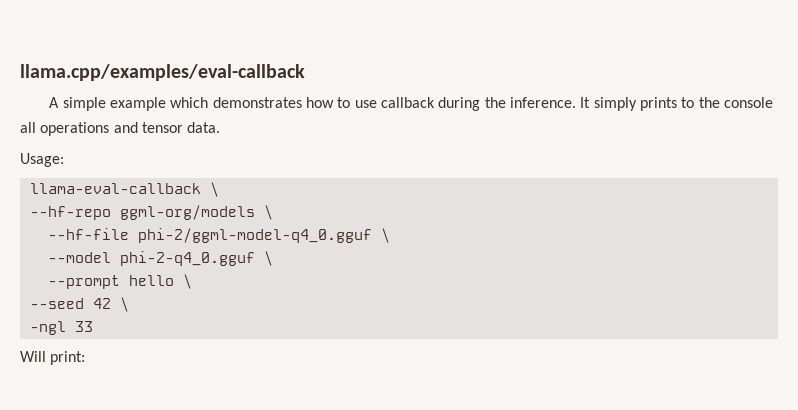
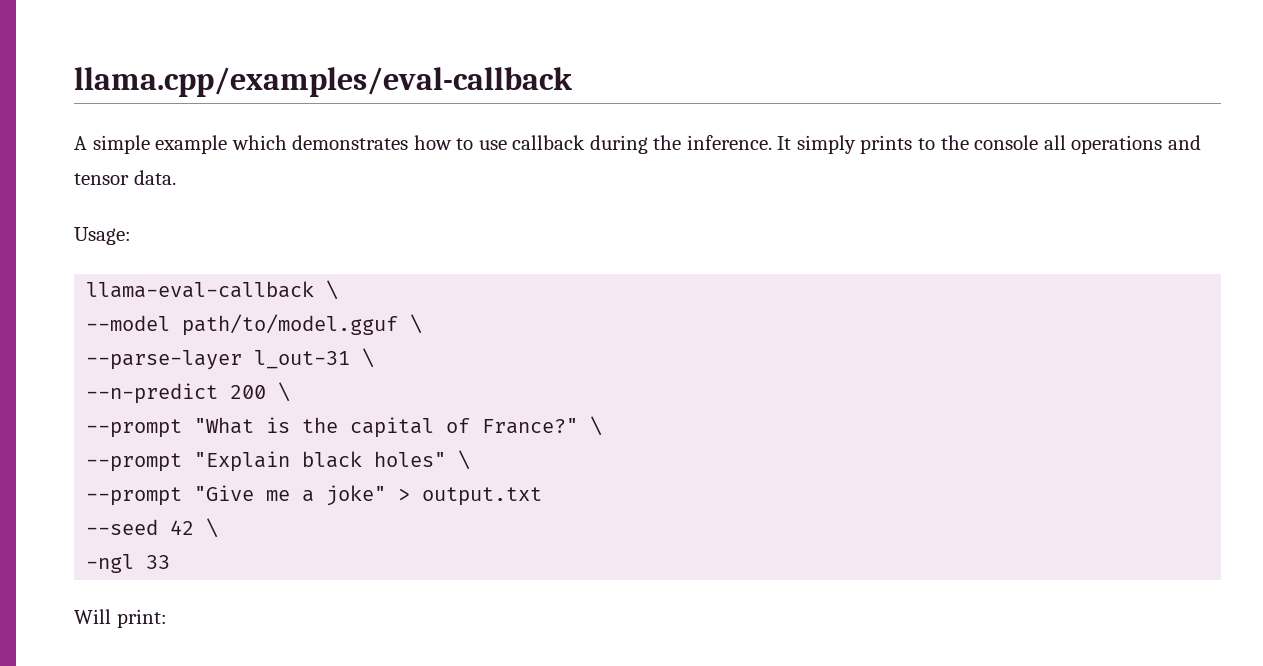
[29,205,273,220] [47,228,390,243] [47,251,273,266] [47,274,192,289] --hf-repo ggml-org/models \ // --hf-file phi-2/ggml-model-q4_0.gguf \ // --model phi-2-q4_0.gguf \ // --prompt hello \ -> [86,314,423,336] [86,348,375,370] [86,382,291,404] [86,416,603,438] [86,450,471,472] [86,485,543,506] --model path/to/model.gguf \ // --parse-layer l_out-31 \ // --n-predict 200 \ // --prompt "What is the capital of France?" \ // --prompt "Explain black holes" \ // --prompt "Give me a joke" > output.txt

